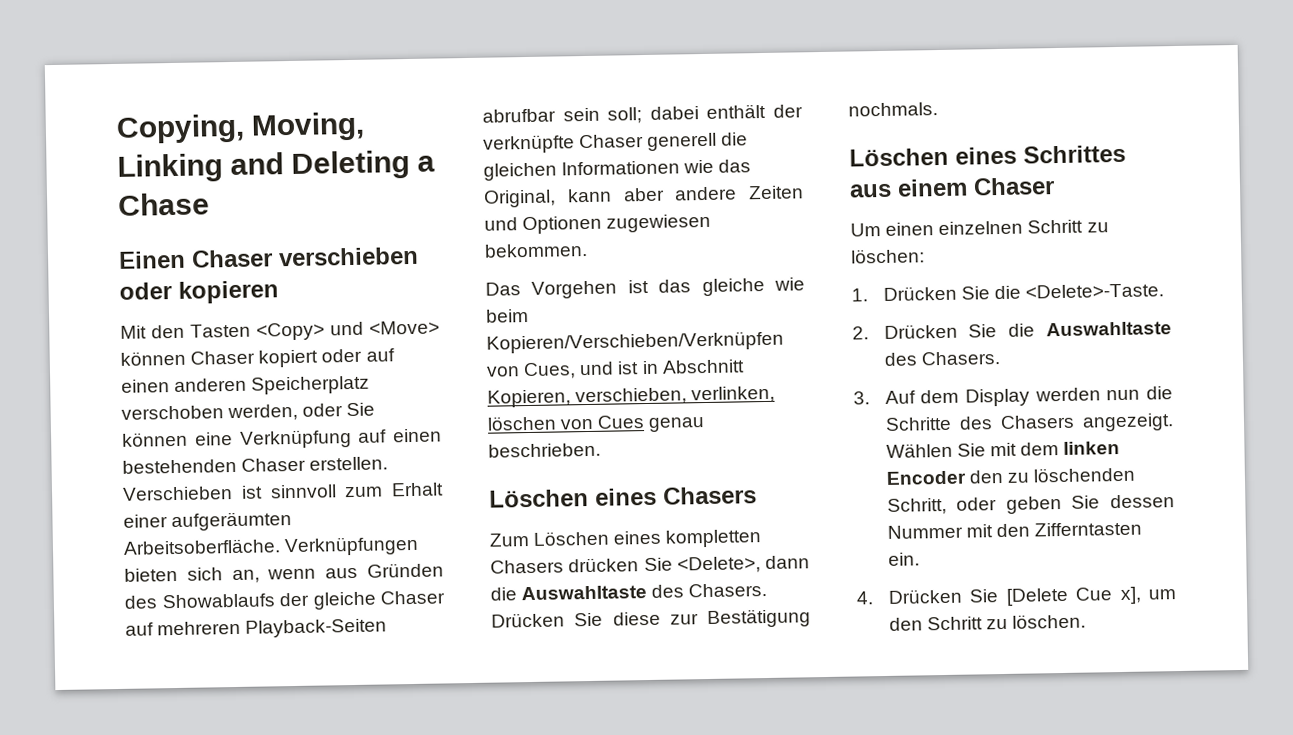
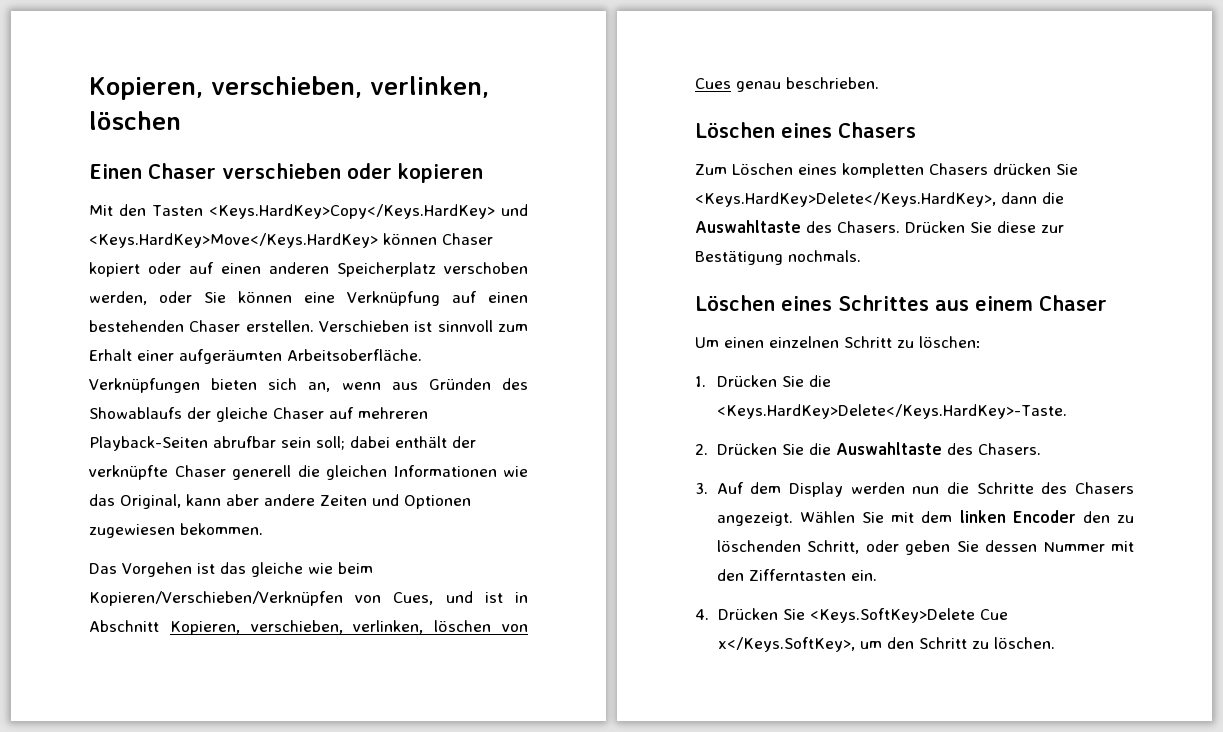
[116,111,366,144] [117,149,436,183] [117,192,210,216] Copying, Moving, Linking and Deleting a Chase -> [89,76,489,100] [89,111,181,130] Kopieren, verschieben, verlinken, löschen
[256,320,440,341] <Copy> und <Move> -> [208,204,528,219] [89,233,378,248] <Keys.HardKey>Copy</Keys.HardKey> und <Keys.HardKey>Move</Keys.HardKey>
[676,556,761,574] <Delete>, -> [695,192,996,207] <Keys.HardKey>Delete</Keys.HardKey>,
[1025,283,1165,299] <Delete>-Taste. -> [716,404,1067,419] <Keys.HardKey>Delete</Keys.HardKey>-Taste.
[1005,586,1142,606] [Delete Cue x], -> [809,608,1008,623] [717,637,855,652] <Keys.SoftKey>Delete Cue x</Keys.SoftKey>,

